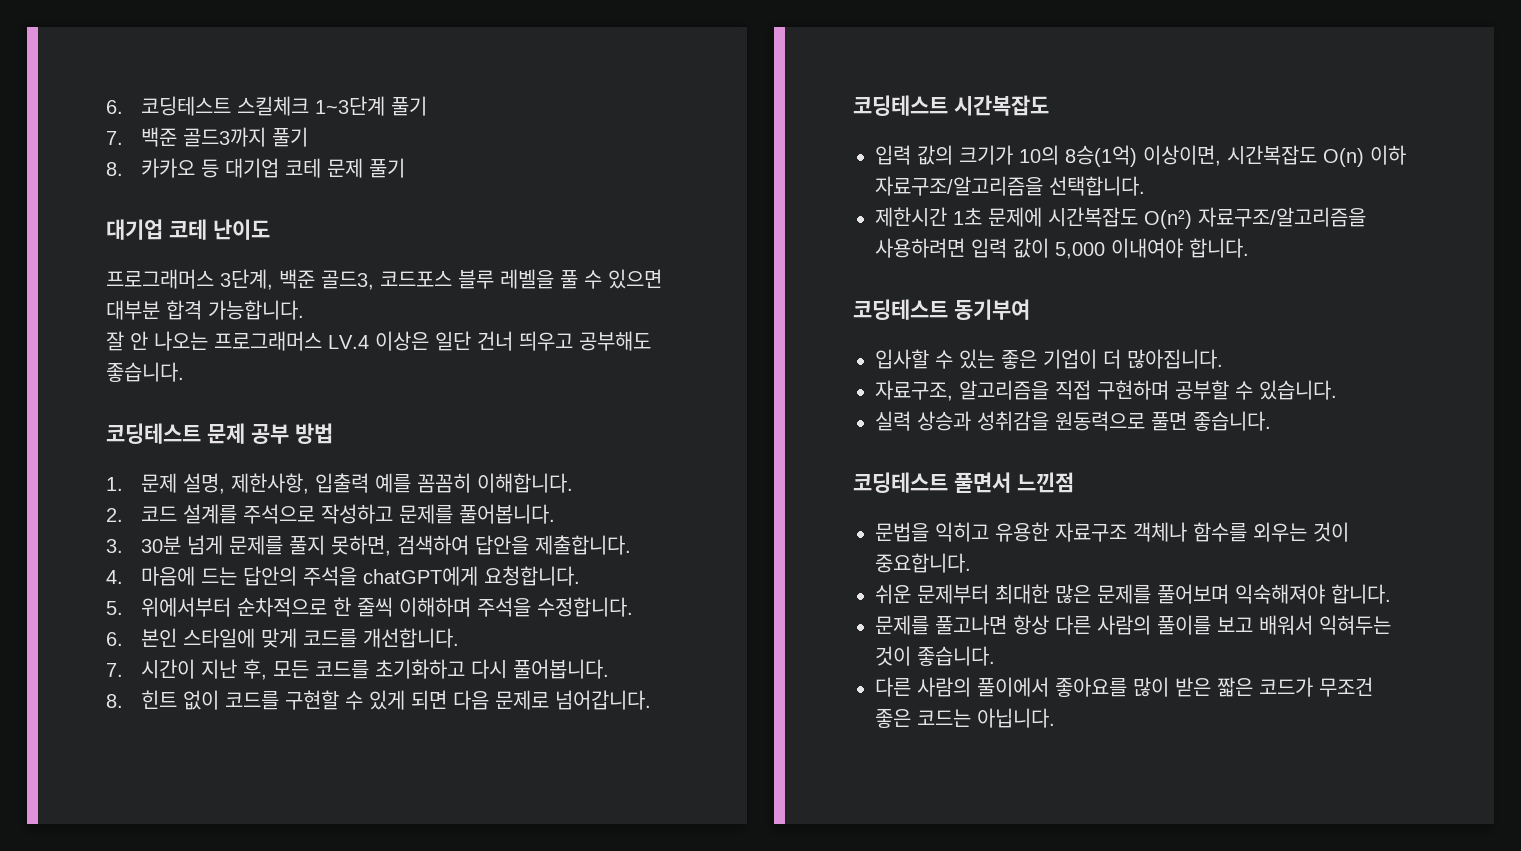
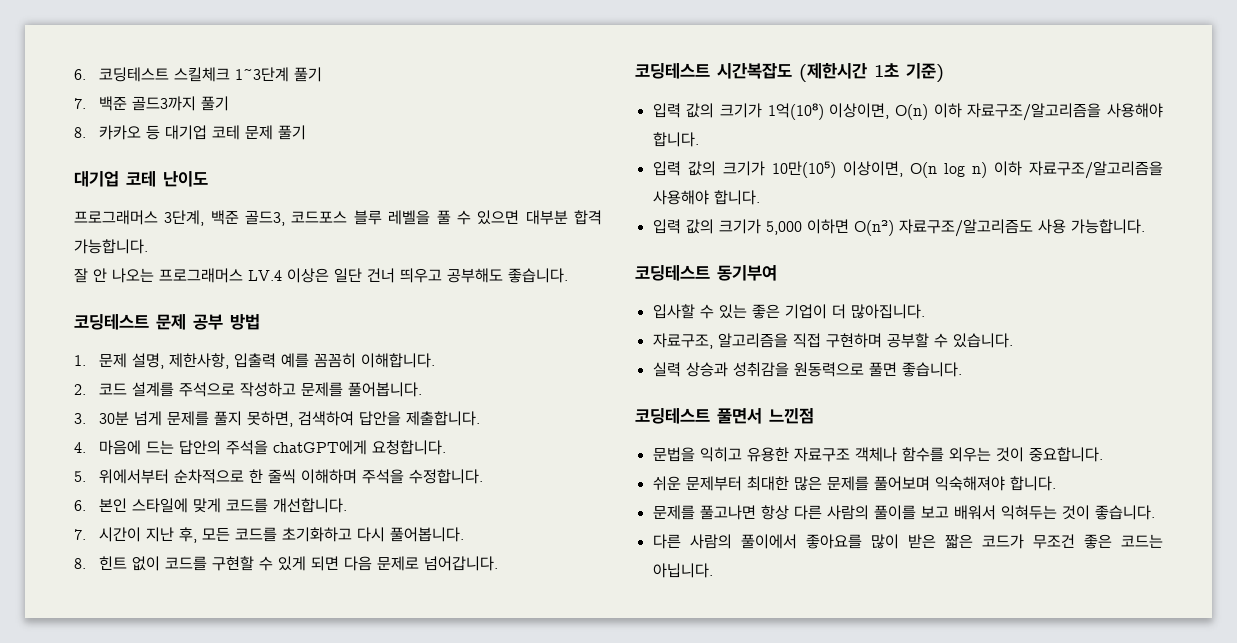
[875,145,1406,167] [875,176,1145,196] [875,207,1366,229] [875,238,1249,259] // 입력 값의 크기가 10의 8승(1억) 이상이면, 시간복잡도 O(n) 이하 자료구조/알고리즘을 선택합니다. // 제한시간 1초 문제에 시간복잡도 O(n²) 자료구조/알고리즘을 사용하려면 입력 값이 5,000 이내여야 합니다. -> [799,63,944,83] [652,103,1163,121] [652,132,699,147] [652,161,1163,179] [652,190,760,205] [652,219,1145,237] (제한시간 1초 기준) // 입력 값의 크기가 1억(10⁸) 이상이면, O(n) 이하 자료구조/알고리즘을 사용해야 합니다. // 입력 값의 크기가 10만(10⁵) 이상이면, O(n log n) 이하 자료구조/알고리즘을 사용해야 합니다. // 입력 값의 크기가 5,000 이하면 O(n²) 자료구조/알고리즘도 사용 가능합니다.

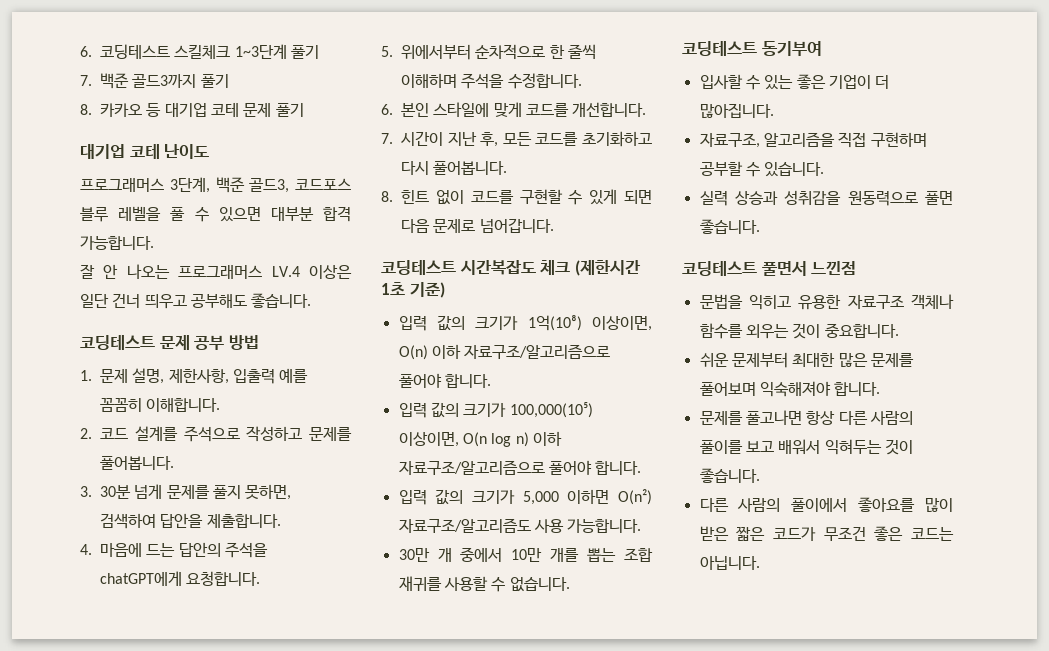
(792, 71) none -> [540,260,571,275] 체크
[967,103,1163,121] [652,132,699,147] [652,161,836,178] 자료구조/알고리즘을 사용해야 합니다. // 입력 값의 크기가 10만(10⁵) -> [464,344,611,359] [398,373,491,388] [398,402,593,418] 자료구조/알고리즘으로 풀어야 합니다. // 입력 값의 크기가 100,000(10⁵)
[1029,161,1163,179] [652,190,709,205] 자료구조/알고리즘을 사용해야 -> [398,460,592,475] 자료구조/알고리즘으로 풀어야
(1145, 226) none -> [398,547,653,562] [398,576,570,592] // 30만 개 중에서 10만 개를 뽑는 조합 재귀를 사용할 수 없습니다.

